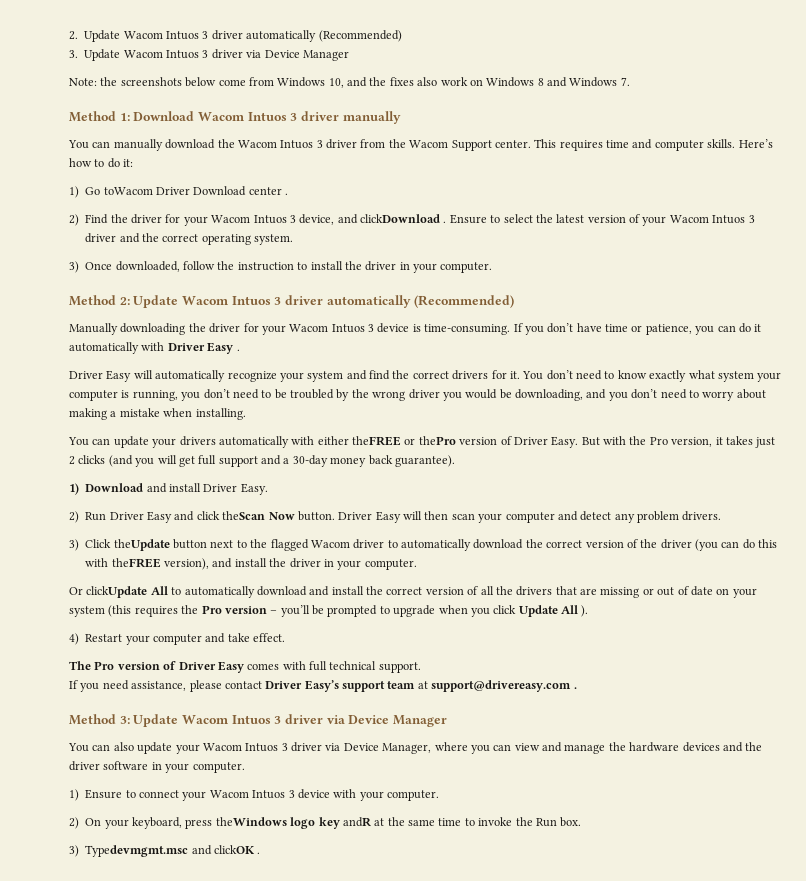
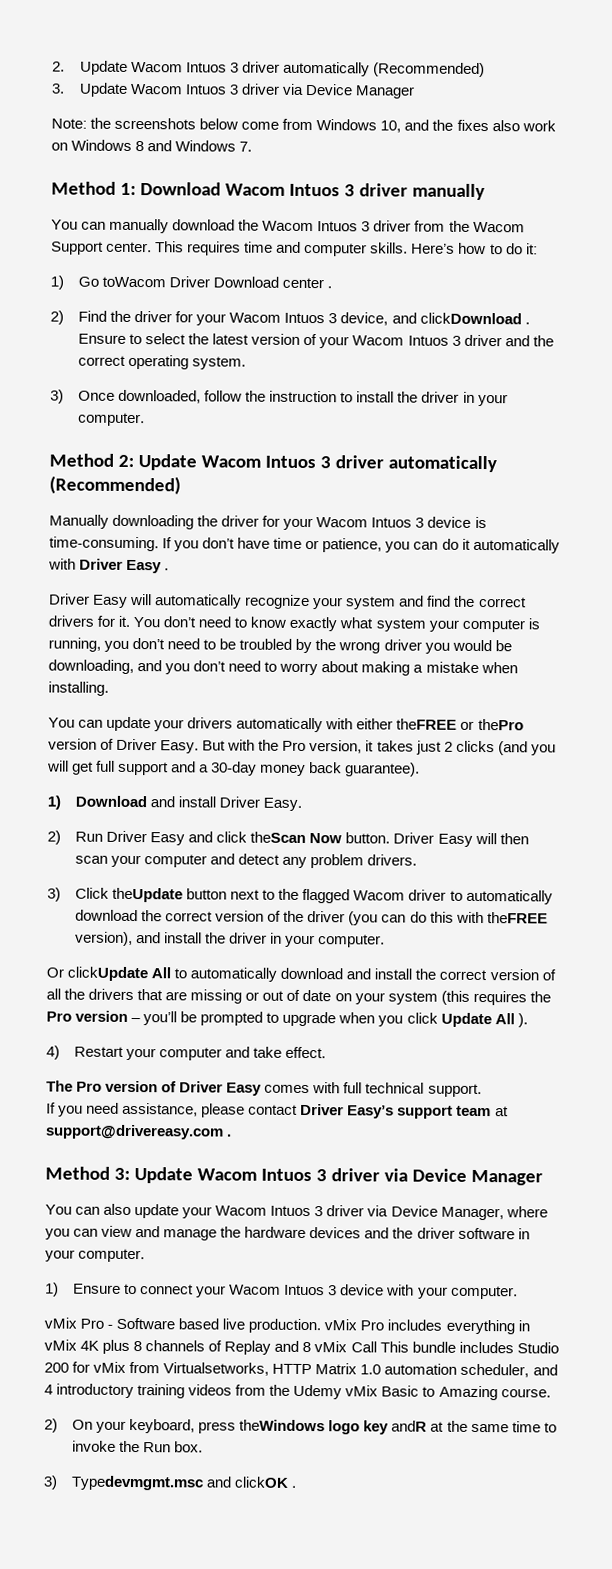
(439, 795) none -> [44,1317,530,1335] [44,1339,559,1355] [44,1361,558,1378] [44,1383,551,1401] // vMix Pro - Software based live production. vMix Pro includes everything in vMix 4K plus 8 channels of Replay and 8 vMix Call This bundle includes Studio 200 for vMix from Virtualsetworks, HTTP Matrix 1.0 automation scheduler, and 4 introductory training videos from the Udemy vMix Basic to Amazing course.

